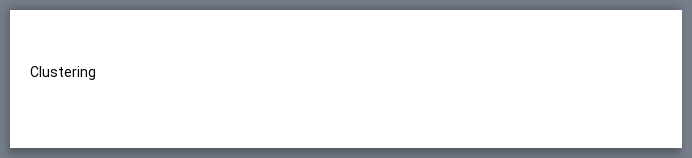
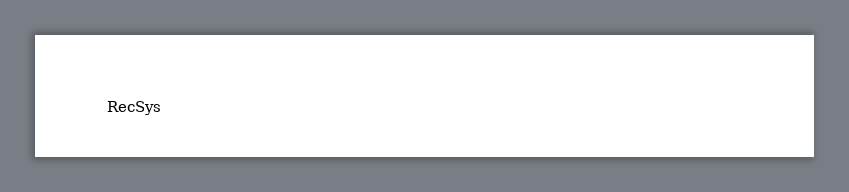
[30,66,96,80] Clustering -> [107,101,161,115] RecSys

